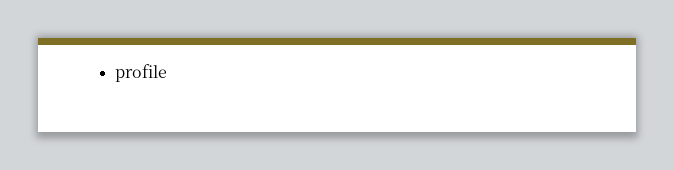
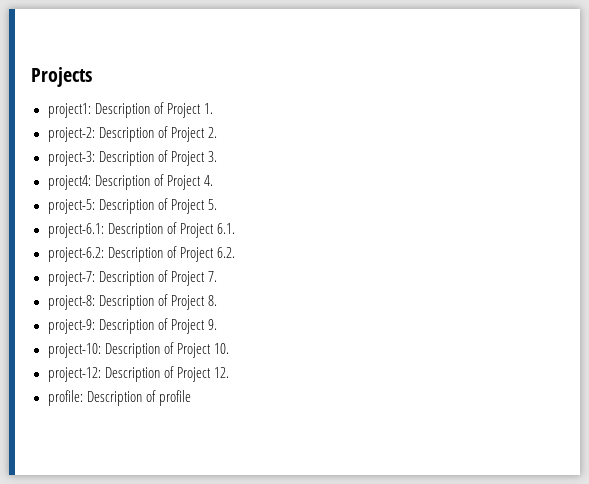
(114, 73) none -> [31,67,92,87] [47,102,213,118] [47,126,217,142] [47,150,217,166] [47,174,213,190] [47,198,217,214] [47,222,235,238] [47,246,235,262] [47,270,217,286] [47,294,217,310] [47,318,217,334] [47,342,229,358] [47,366,229,382] [47,390,156,406] Projects // project1: Description of Project 1. // project-2: Description of Project 2. // project-3: Description of Project 3. // project4: Description of Project 4. // project-5: Description of Project 5. // project-6.1: Description of Project 6.1. // project-6.2: Description of Project 6.2. // project-7: Description of Project 7. // project-8: Description of Project 8. // project-9: Description of Project 9. // project-10: Description of Project 10. // project-12: Description of Project 12. // profile: Description of

